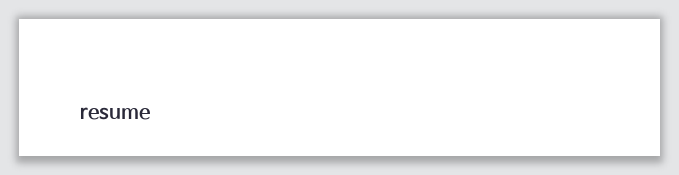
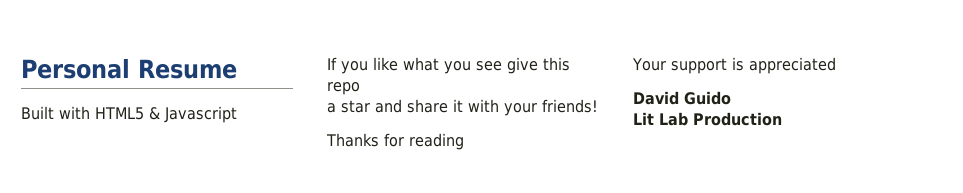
[80,107,150,120] resume -> [21,59,237,79] [21,106,237,123] [327,57,570,74] [327,82,360,95] [327,99,598,116] [326,133,464,150] [632,57,836,74] [633,91,731,105] [633,112,782,126] Personal Resume // Built with HTML5 & Javascript // If you like what you see give this repo // a star and share it with your friends! // Thanks for reading // Your support is appreciated // David Guido // Lit Lab Production

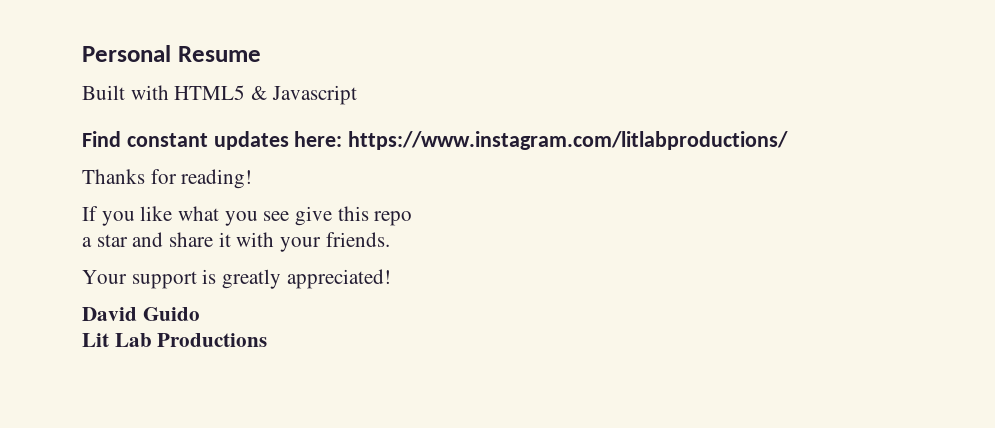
(237, 114) none -> [82,131,789,150] [82,169,253,189] // Find constant updates here: https://www.instagram.com/litlabproductions/ // Thanks for reading!
[542,99,598,113] [326,133,464,150] friends! // Thanks for reading -> [325,232,390,247] friends.
[748,57,836,74] appreciated -> [222,269,391,289] greatly appreciated!
[693,112,782,126] Production -> [157,333,268,347] Productions

